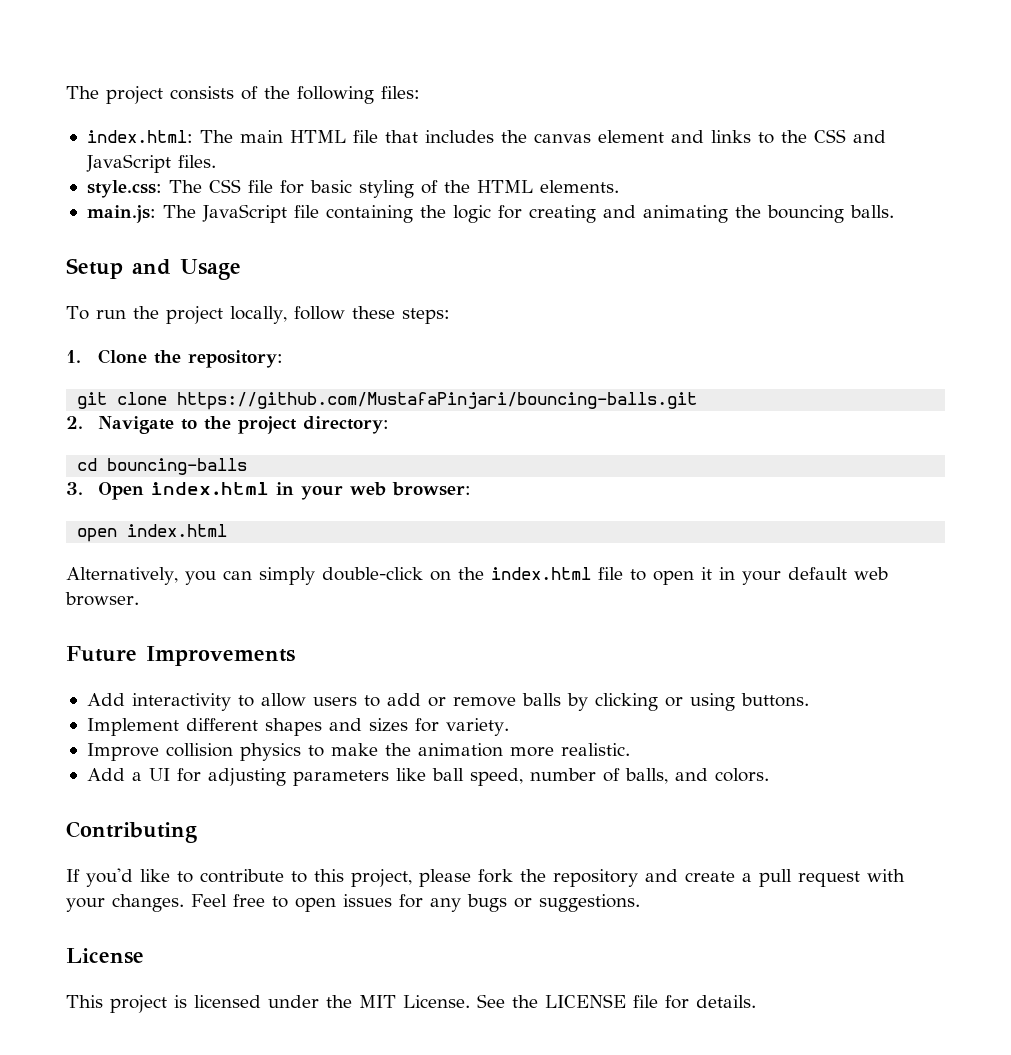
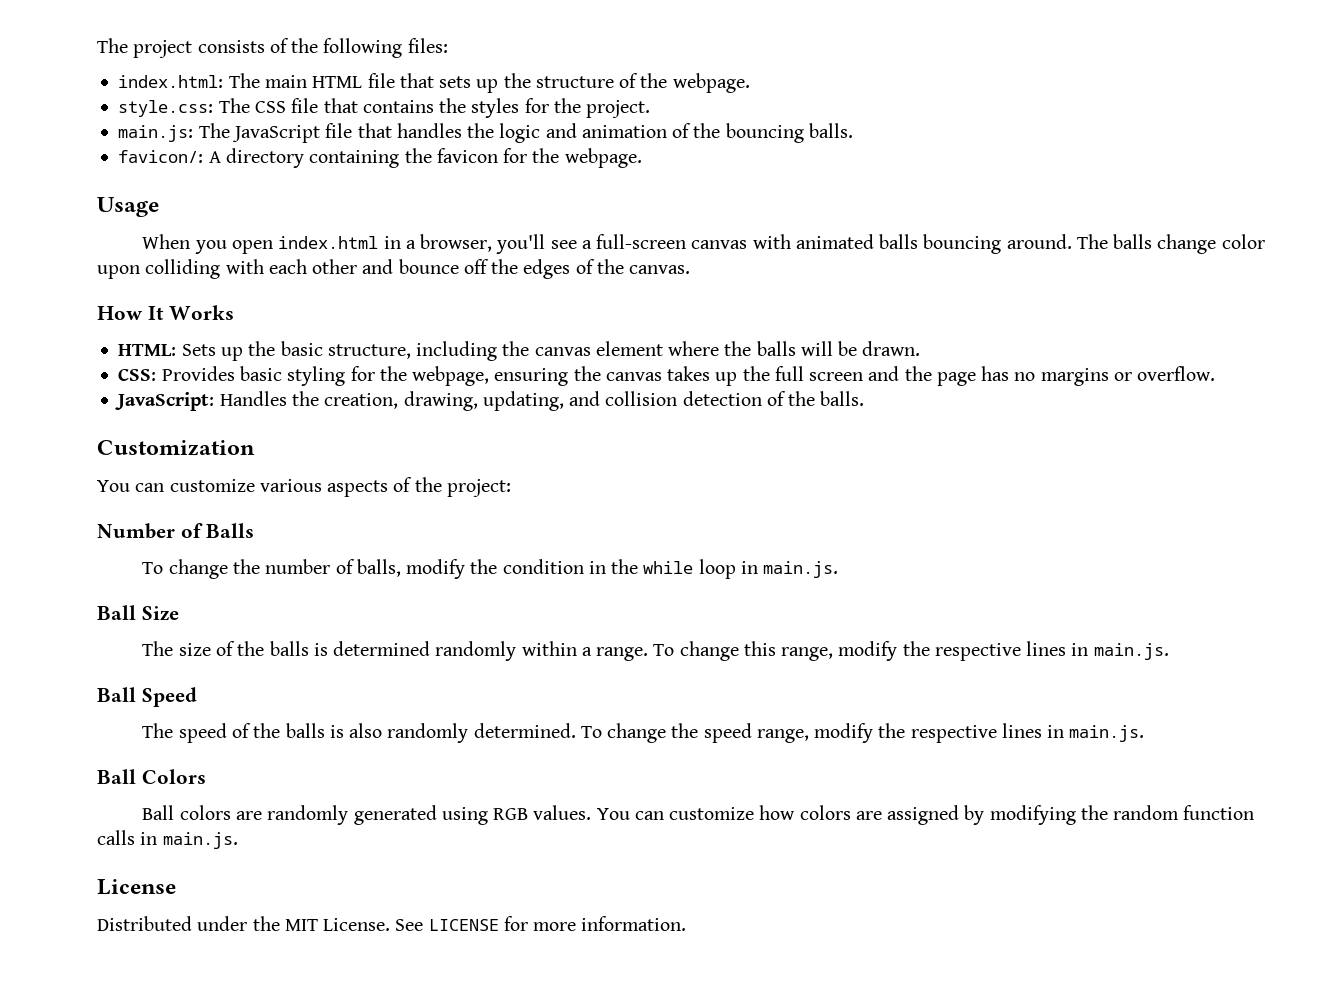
[424,129,886,144] [85,154,216,173] [86,179,619,198] [86,204,894,223] [66,258,241,280] [66,306,450,324] [66,349,284,368] [77,392,698,410] [66,416,390,434] [77,458,248,475] [66,482,472,500] [77,524,228,542] [66,567,888,585] [65,592,139,606] [66,646,295,666] [86,693,809,711] [86,718,509,736] [86,743,630,761] [86,768,769,786] [66,821,197,843] [66,868,905,887] [66,894,640,912] [66,948,144,964] [66,995,261,1013] includes the canvas element and links to the CSS and JavaScript files. // style.css: The CSS file for basic styling of the HTML elements. // main.js: The JavaScript file containing the logic for creating and animating the bouncing balls. // Setup and Usage // To run the project locally, follow these steps: // 1. Clone the repository: // git clone https://github.com/MustafaPinjari/bouncing-balls.git // 2. Navigate to the project directory: // cd bouncing-balls // 3. Open index.html in your web browser: // open index.html // Alternatively, you can simply double-click on the index.html file to open it in your default web browser. // Future Improvements // Add interactivity to allow users to add or remove balls by clicking or using buttons. // Implement different shapes and sizes for variety. // Improve collision physics to make the animation more realistic. // Add a UI for adjusting parameters like ball speed, number of balls, and colors. // Contributing // If you'd like to contribute to this project, please fork the repository and create a pull request with your changes. Feel free to open issues for any bugs or suggestions. // License // This project is licensed -> [439,73,750,93] [118,98,651,118] [118,123,853,143] [118,148,642,168] [97,197,159,217] [142,234,1265,254] [97,259,691,279] [97,305,235,320] [118,341,921,361] [118,366,1216,386] [115,391,865,411] [97,440,255,456] [97,477,511,497] [97,523,255,539] [142,559,839,579] [97,605,179,621] [142,641,1169,661] [97,687,197,707] [142,723,1145,743] [97,769,206,784] [142,805,1255,825] [97,830,238,849] [97,879,176,895] [97,916,192,931] sets up the structure of the webpage. // style.css: The CSS file that contains the styles for the project. // main.js: The JavaScript file that handles the logic and animation of the bouncing balls. // favicon/: A directory containing the favicon for the webpage. // Usage // When you open index.html in a browser, you'll see a full-screen canvas with animated balls bouncing around. The balls change color upon colliding with each other and bounce off the edges of the canvas. // How It Works // HTML: Sets up the basic structure, including the canvas element where the balls will be drawn. // CSS: Provides basic styling for the webpage, ensuring the canvas takes up the full screen and the page has no margins or overflow. // JavaScript: Handles the creation, drawing, updating, and collision detection of the balls. // Customization // You can customize various aspects of the project: // Number of Balls // To change the number of balls, modify the condition in the while loop in main.js. // Ball Size // The size of the balls is determined randomly within a range. To change this range, modify the respective lines in main.js. // Ball Speed // The speed of the balls is also randomly determined. To change the speed range, modify the respective lines in main.js. // Ball Colors // Ball colors are randomly generated using RGB values. You can customize how colors are assigned by modifying the random function calls in main.js. // License // Distributed
[512,994,756,1009] the LICENSE file for details. -> [428,916,687,931] LICENSE for more information.

